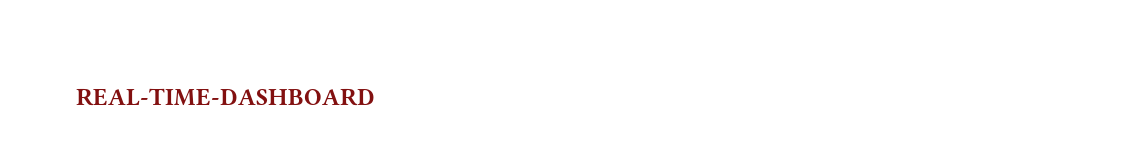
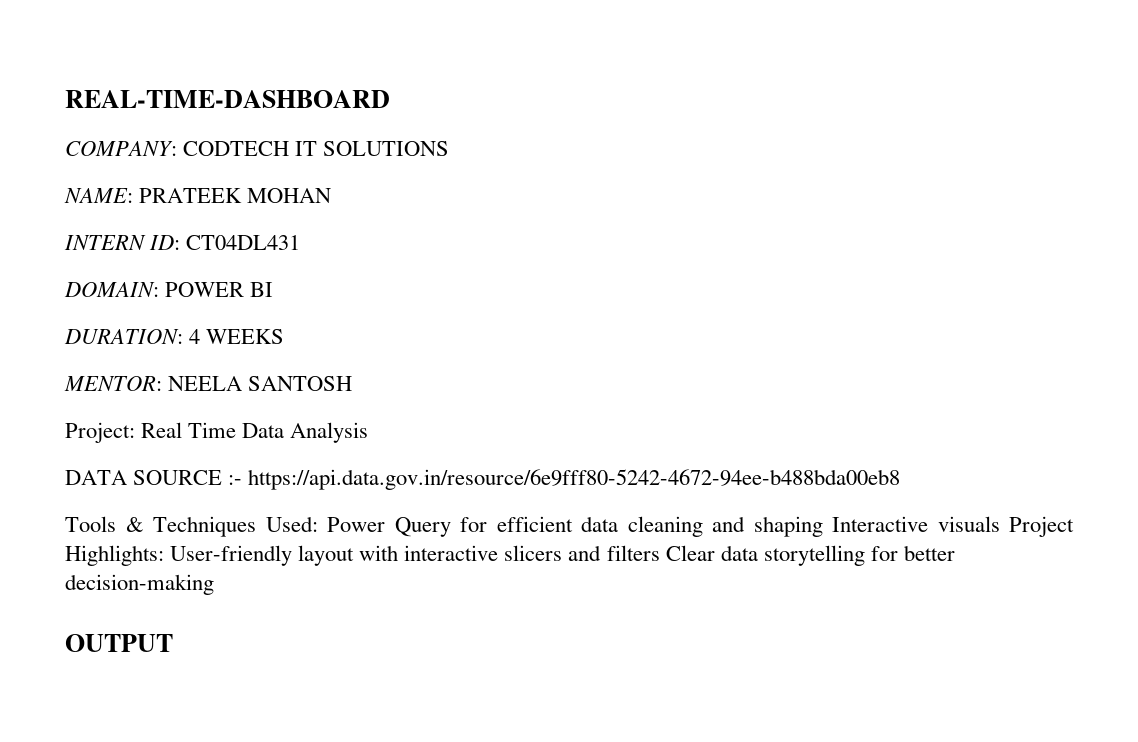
(375, 97) none -> [65,140,450,156] [64,188,332,203] [64,235,301,250] [64,281,274,297] [64,328,285,344] [64,375,353,391] [65,422,369,443] [65,469,901,490] [65,516,1074,537] [65,545,955,566] [65,574,214,595] [65,634,173,652] // COMPANY: CODTECH IT SOLUTIONS // NAME: PRATEEK MOHAN // INTERN ID: CT04DL431 // DOMAIN: POWER BI // DURATION: 4 WEEKS // MENTOR: NEELA SANTOSH // Project: Real Time Data Analysis // DATA SOURCE :- https://api.data.gov.in/resource/6e9fff80-5242-4672-94ee-b488bda00eb8 // Tools & Techniques Used: Power Query for efficient data cleaning and shaping Interactive visuals Project Highlights: User-friendly layout with interactive slicers and filters Clear data storytelling for better decision-making // OUTPUT

